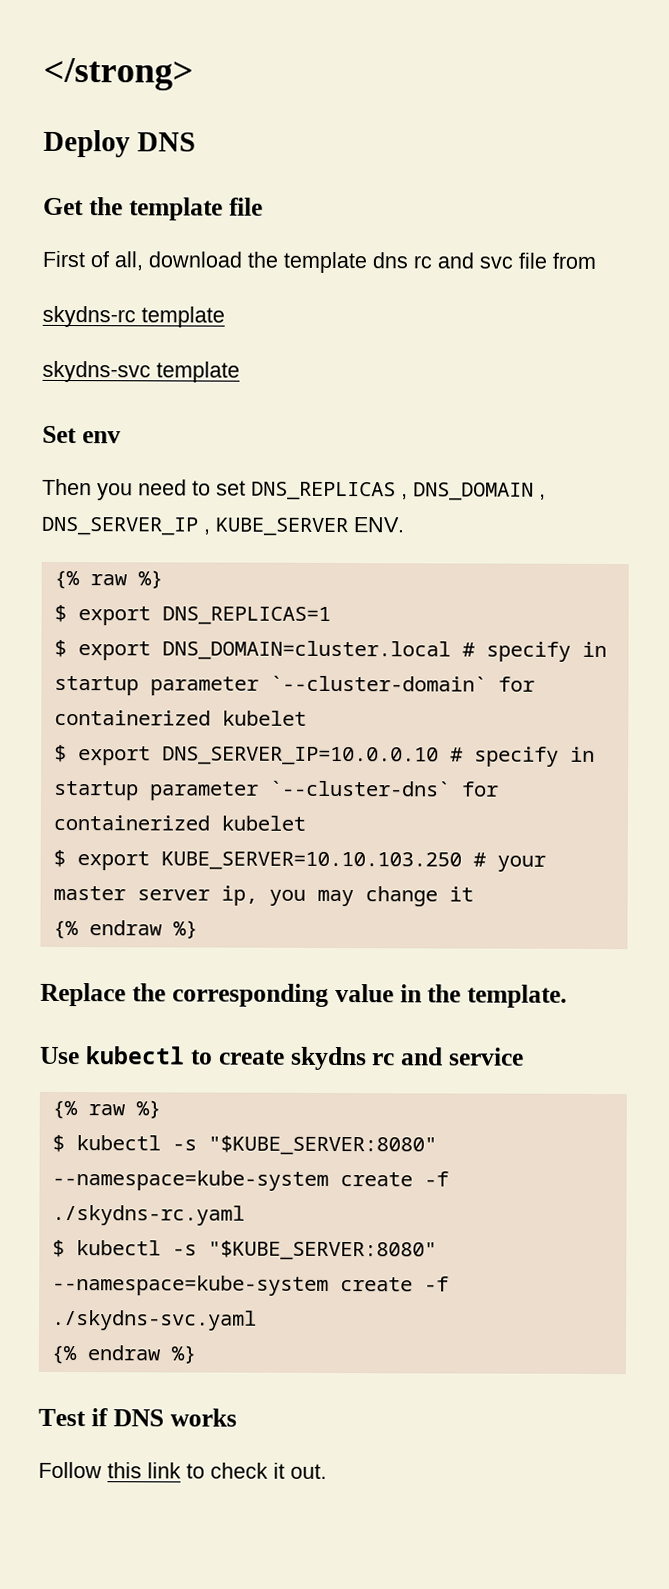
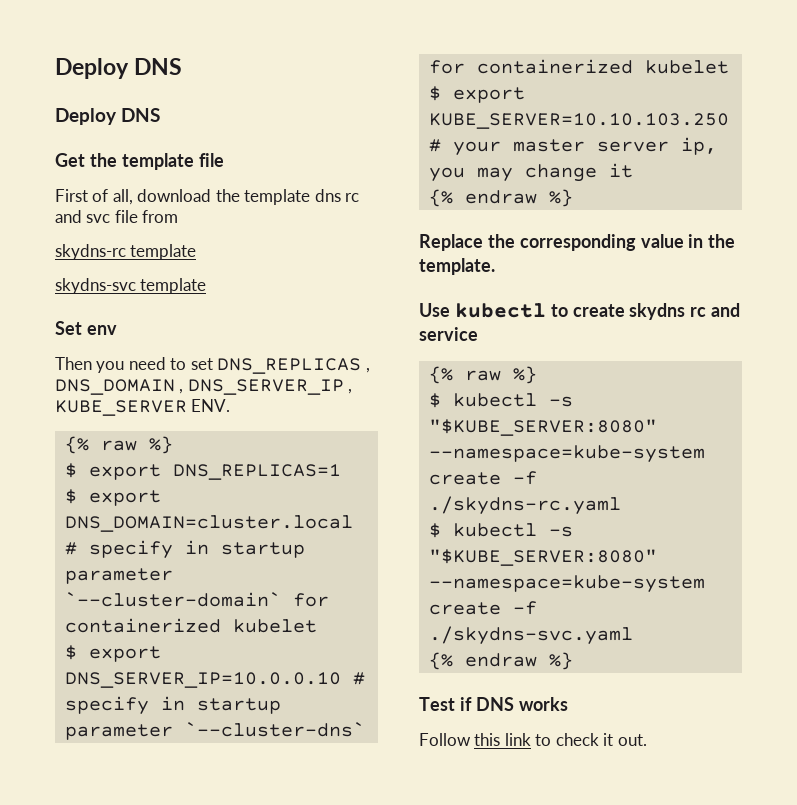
[43,57,194,91] </strong> -> [55,58,183,79] Deploy DNS

